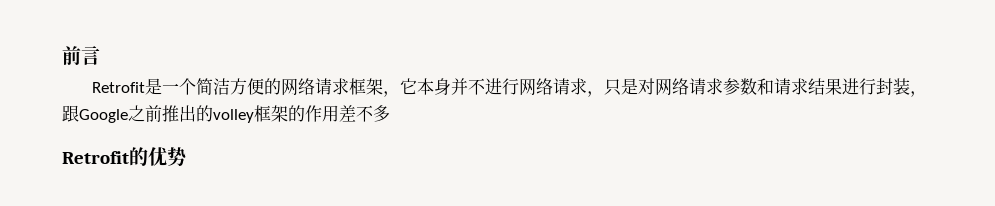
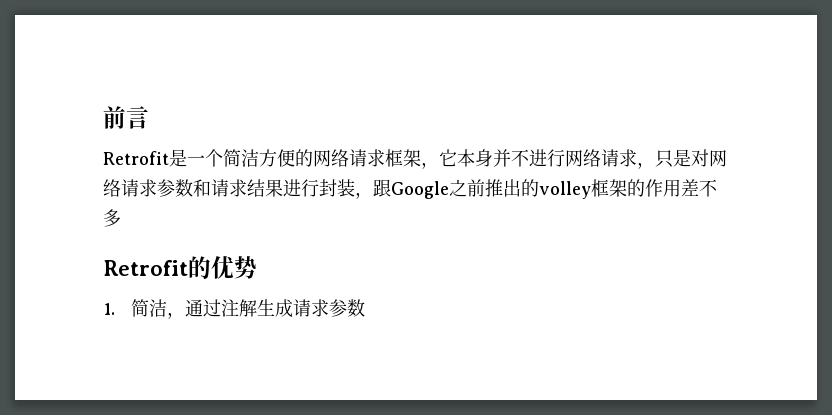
(186, 156) none -> [103,299,365,319] // 1.简洁，通过注解生成请求参数

